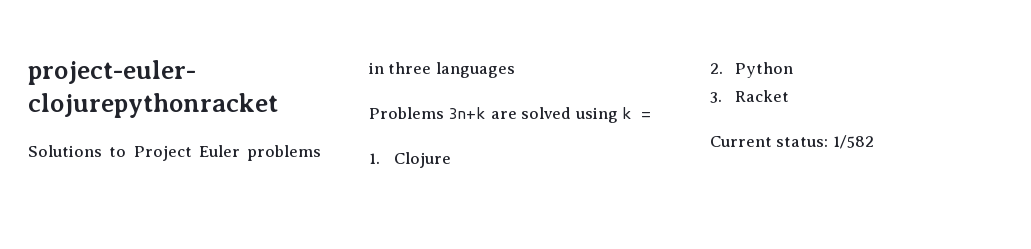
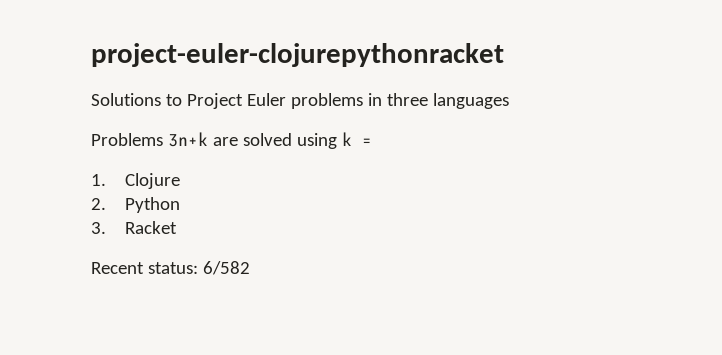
[710,135,874,149] Current status: 1/582 -> [91,261,250,275] Recent status: 6/582

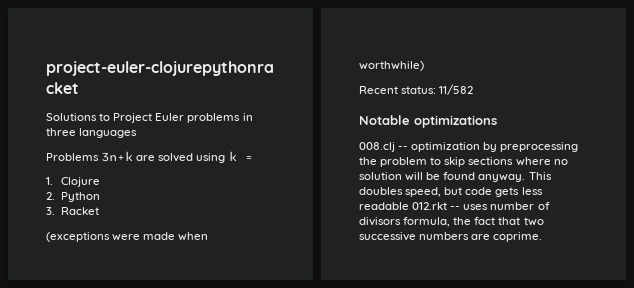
[91,261,250,275] Recent status: 6/582 -> [46,232,209,242] [359,61,424,71] [359,84,474,95] [359,115,497,128] [359,142,579,152] [359,157,568,167] [359,172,552,182] [359,187,543,197] [359,202,550,210] [359,217,544,227] [359,232,543,242] (exceptions were made when worthwhile) // Recent status: 11/582 // Notable optimizations // 008.clj -- optimization by preprocessing the problem to skip sections where no solution will be found anyway. This doubles speed, but code gets less readable 012.rkt -- uses number of divisors formula, the fact that two successive numbers are coprime.

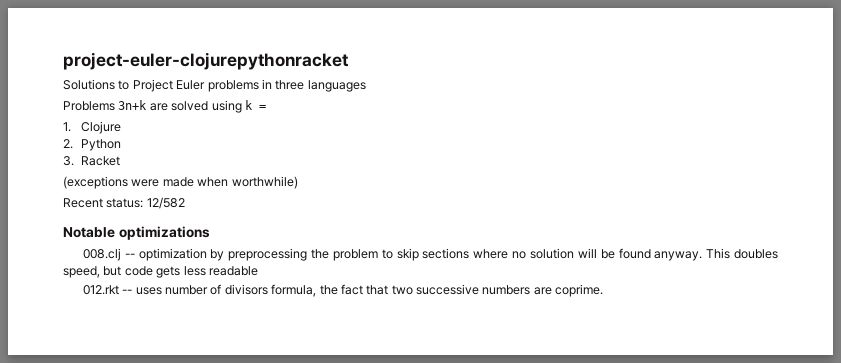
[439,84,474,95] 11/582 -> [146,197,185,209] 12/582
(409, 206) none -> (258, 271) //

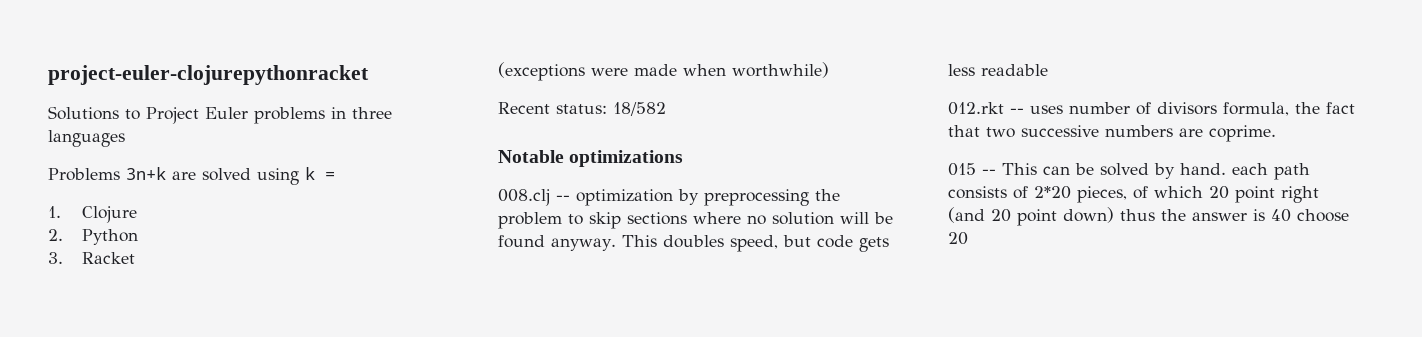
[146,197,185,209] 12/582 -> [613,102,666,116] 18/582
(604, 290) none -> [948,163,1310,180] [948,186,1319,203] [948,207,1349,226] [948,232,968,245] // 015 -- This can be solved by hand. each path consists of 2*20 pieces, of which 20 point right (and 20 point down) thus the answer is 40 choose 20

